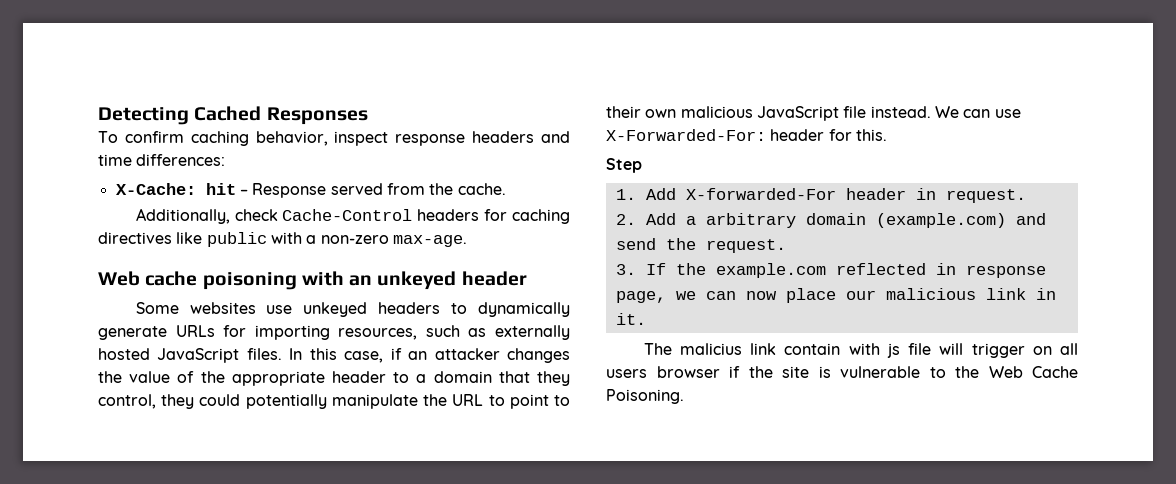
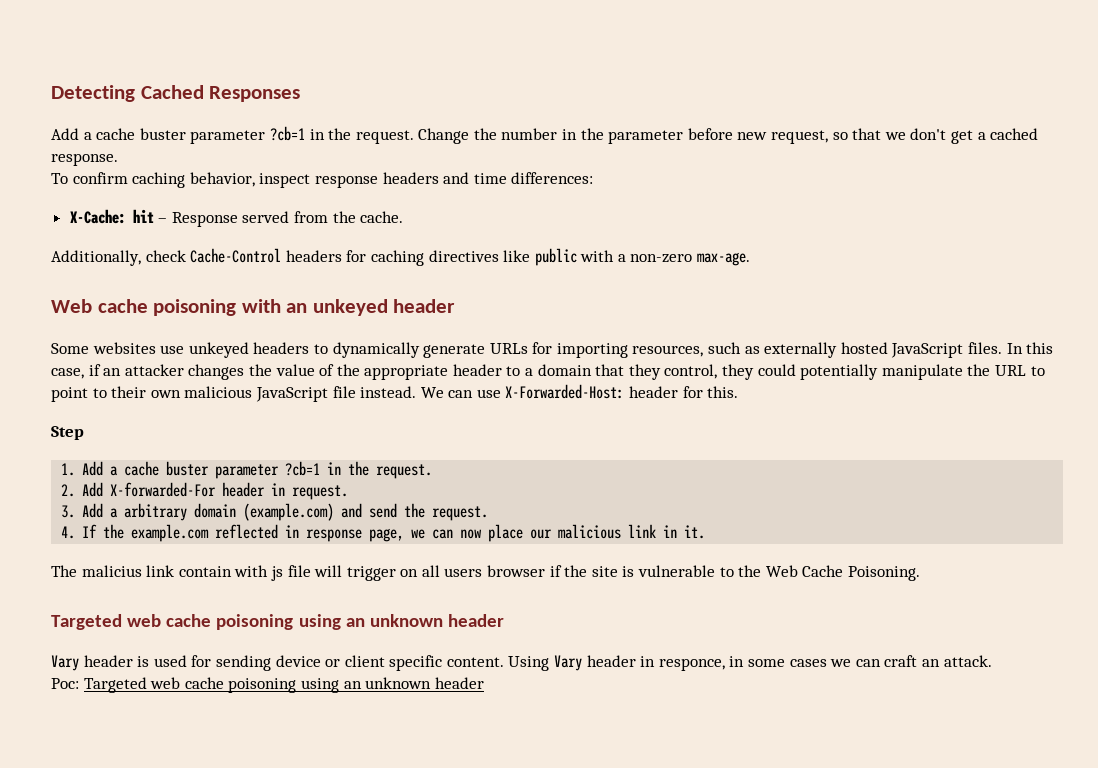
(368, 116) none -> [51,126,1039,144] [51,153,118,166] // Add a cache buster parameter ?cb=1 in the request. Change the number in the parameter before new request, so that we don't get a cached response.
[606,129,766,141] X-Forwarded-For: -> [505,384,625,399] X-Forwarded-Host:
(676, 194) none -> [110,461,433,479] [61,482,104,497] a cache buster parameter ?cb=1 in the request. // 2. Add
[615,214,636,225] 2. -> [61,505,76,518] 3.
[615,264,636,275] 3. -> [61,526,76,539] 4.
(684, 396) none -> [51,614,504,630] [51,655,992,671] [51,677,484,693] // Targeted web cache poisoning using an unknown header // Vary header is used for sending device or client specific content. Using Vary header in responce, in some cases we can craft an attack. // Poc: Targeted web cache poisoning using an unknown header

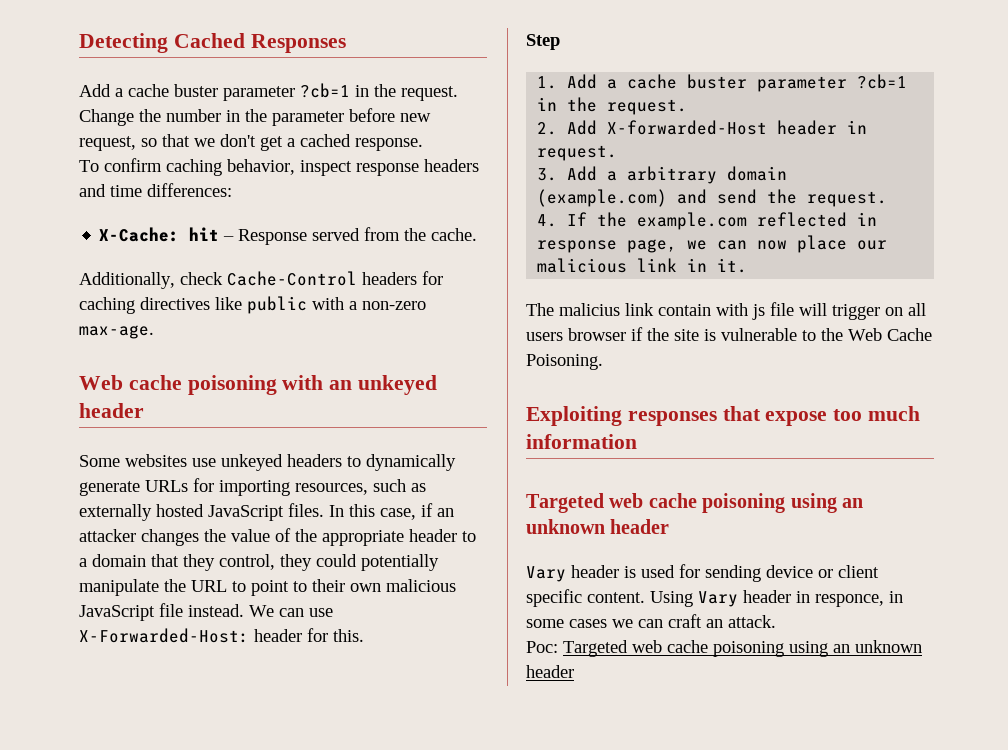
[110,482,217,497] X-forwarded-For -> [607,120,768,135] X-forwarded-Host
(920, 573) none -> [526,406,921,426] [526,434,637,449] // Exploiting responses that expose too much information

